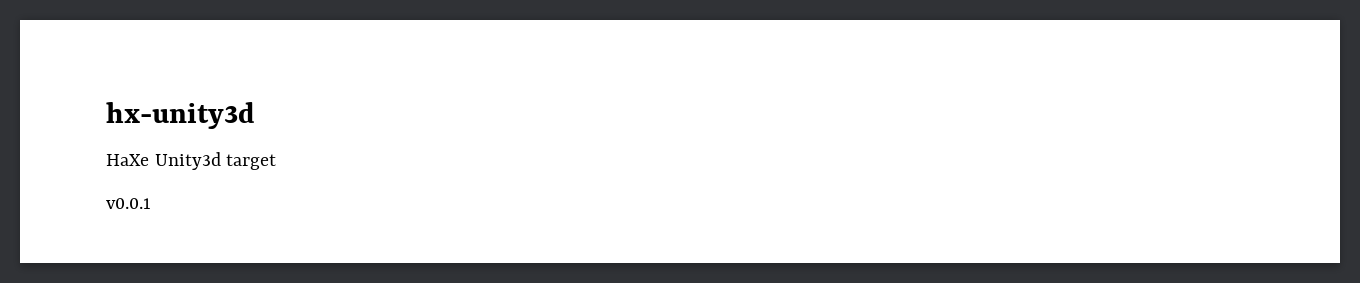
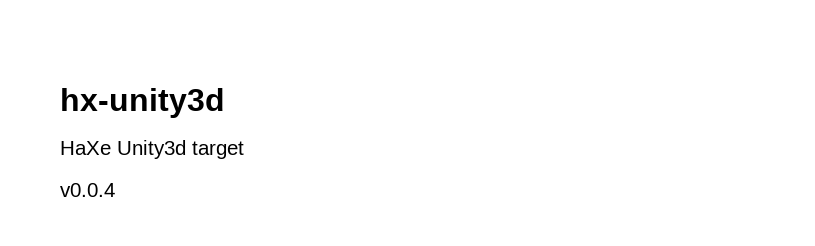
[106,198,151,209] v0.0.1 -> [60,183,115,197] v0.0.4

